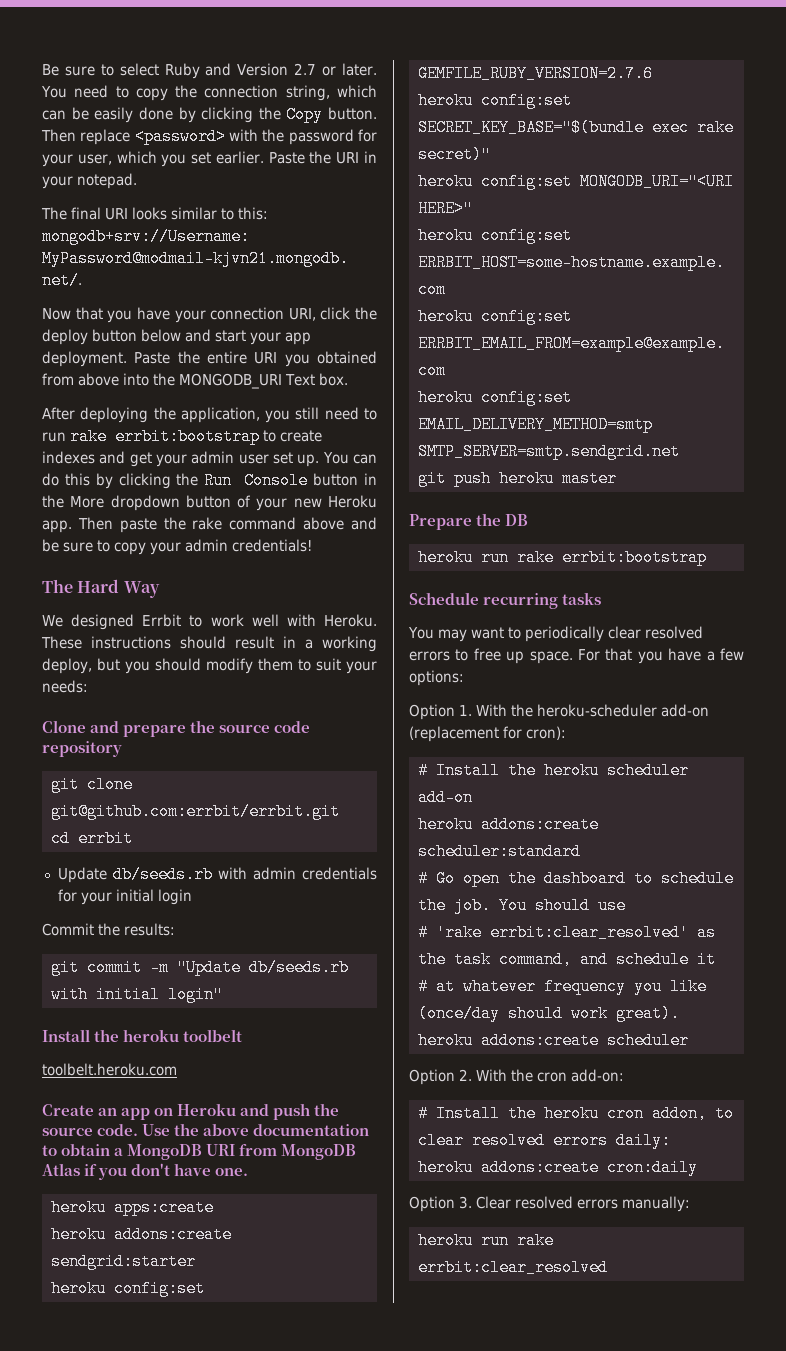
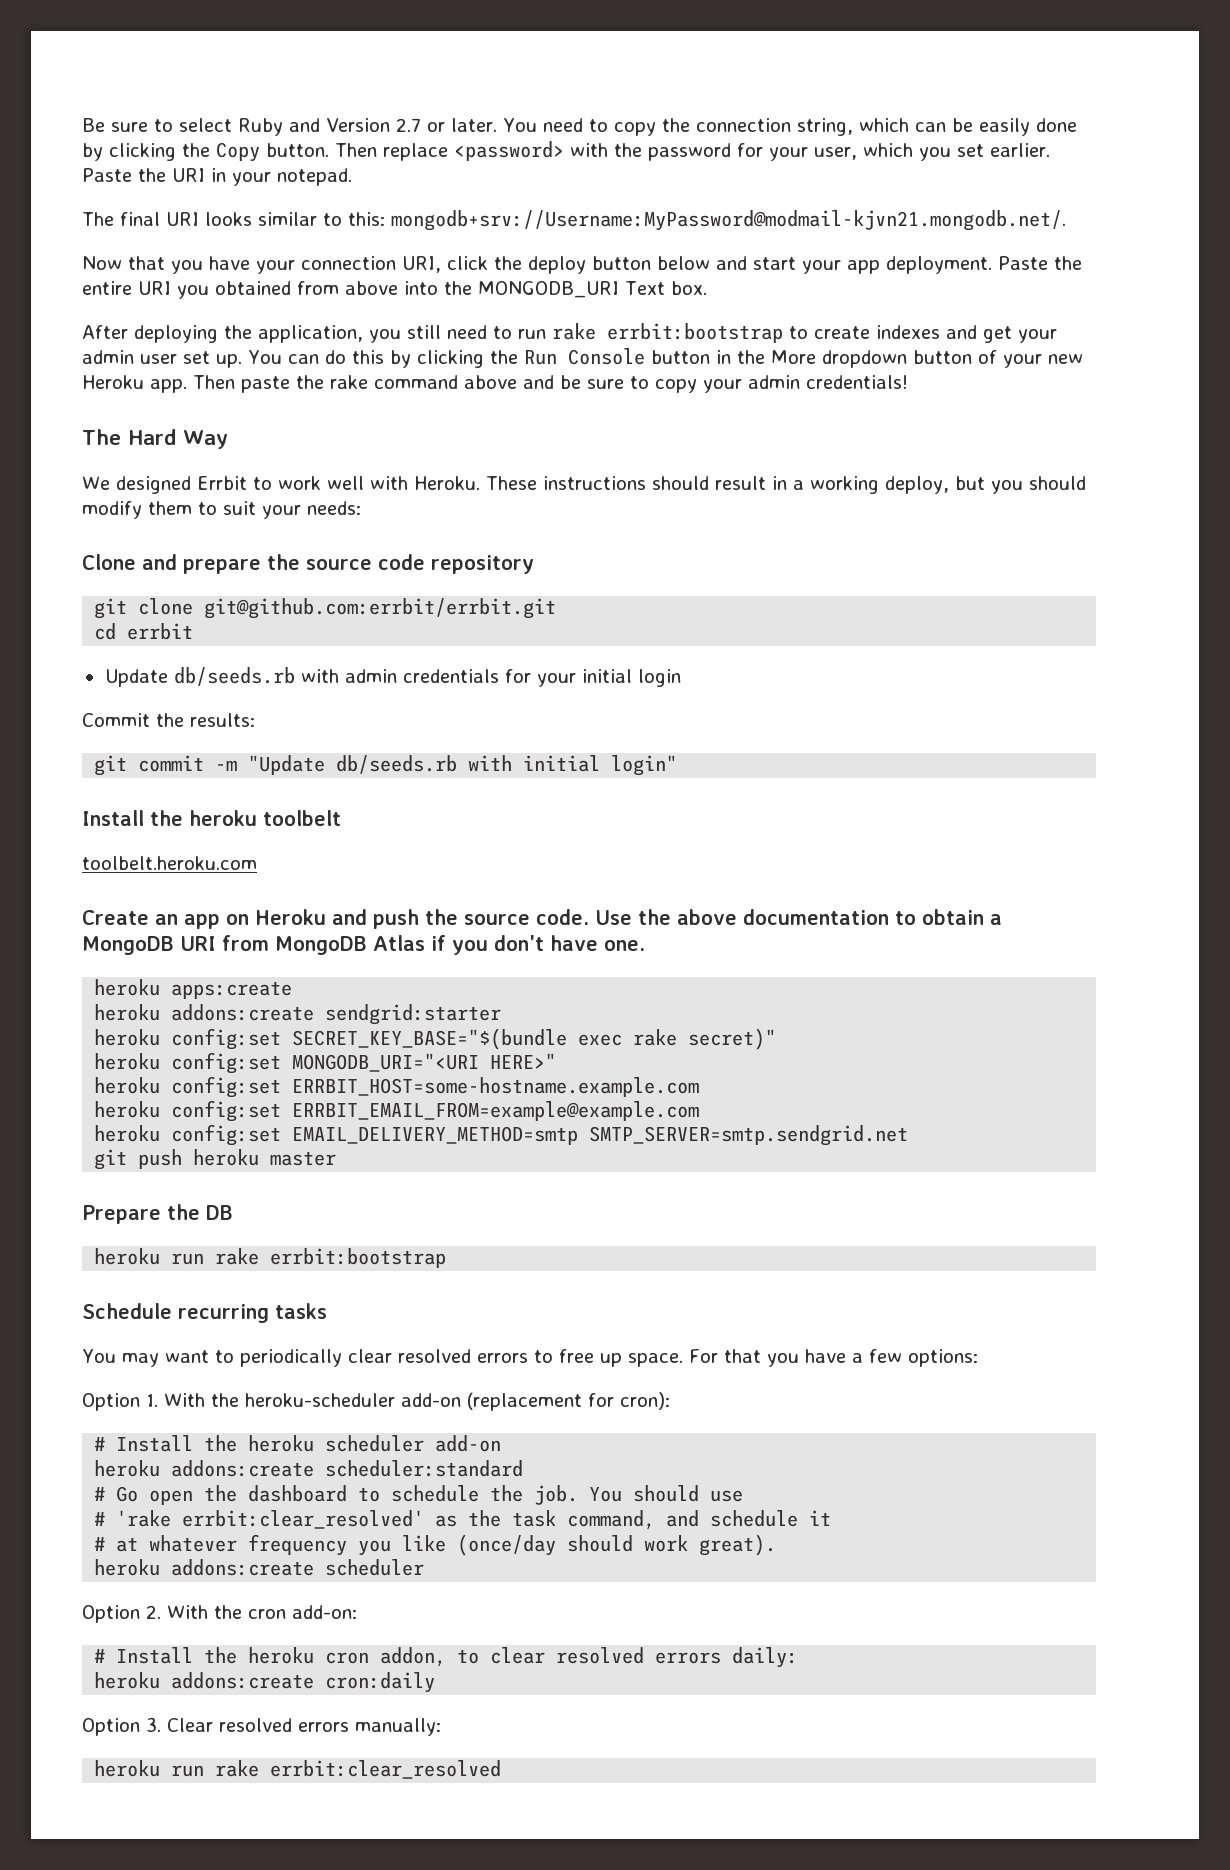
[50,1280,205,1297] [417,65,653,82] // heroku config:set GEMFILE_RUBY_VERSION=2.7.6 -> (502, 1014) none

